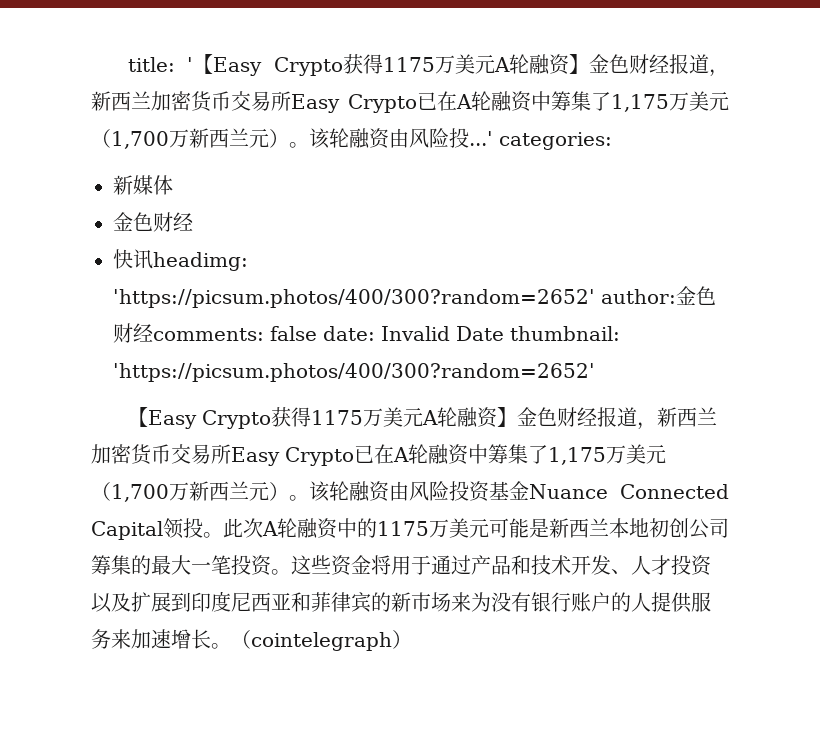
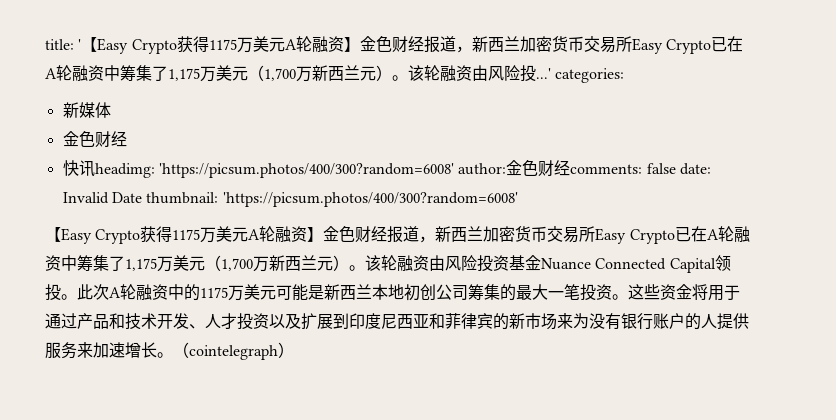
[113,289,595,308] 'https://picsum.photos/400/300?random=2652' -> [158,163,454,178] 'https://picsum.photos/400/300?random=6008'
[113,363,595,382] 'https://picsum.photos/400/300?random=2652' -> [222,192,518,207] 'https://picsum.photos/400/300?random=6008'

